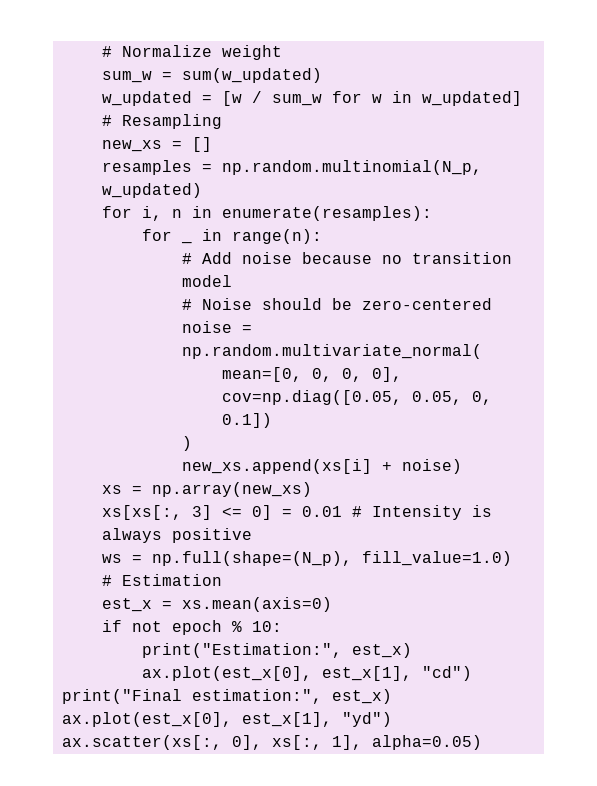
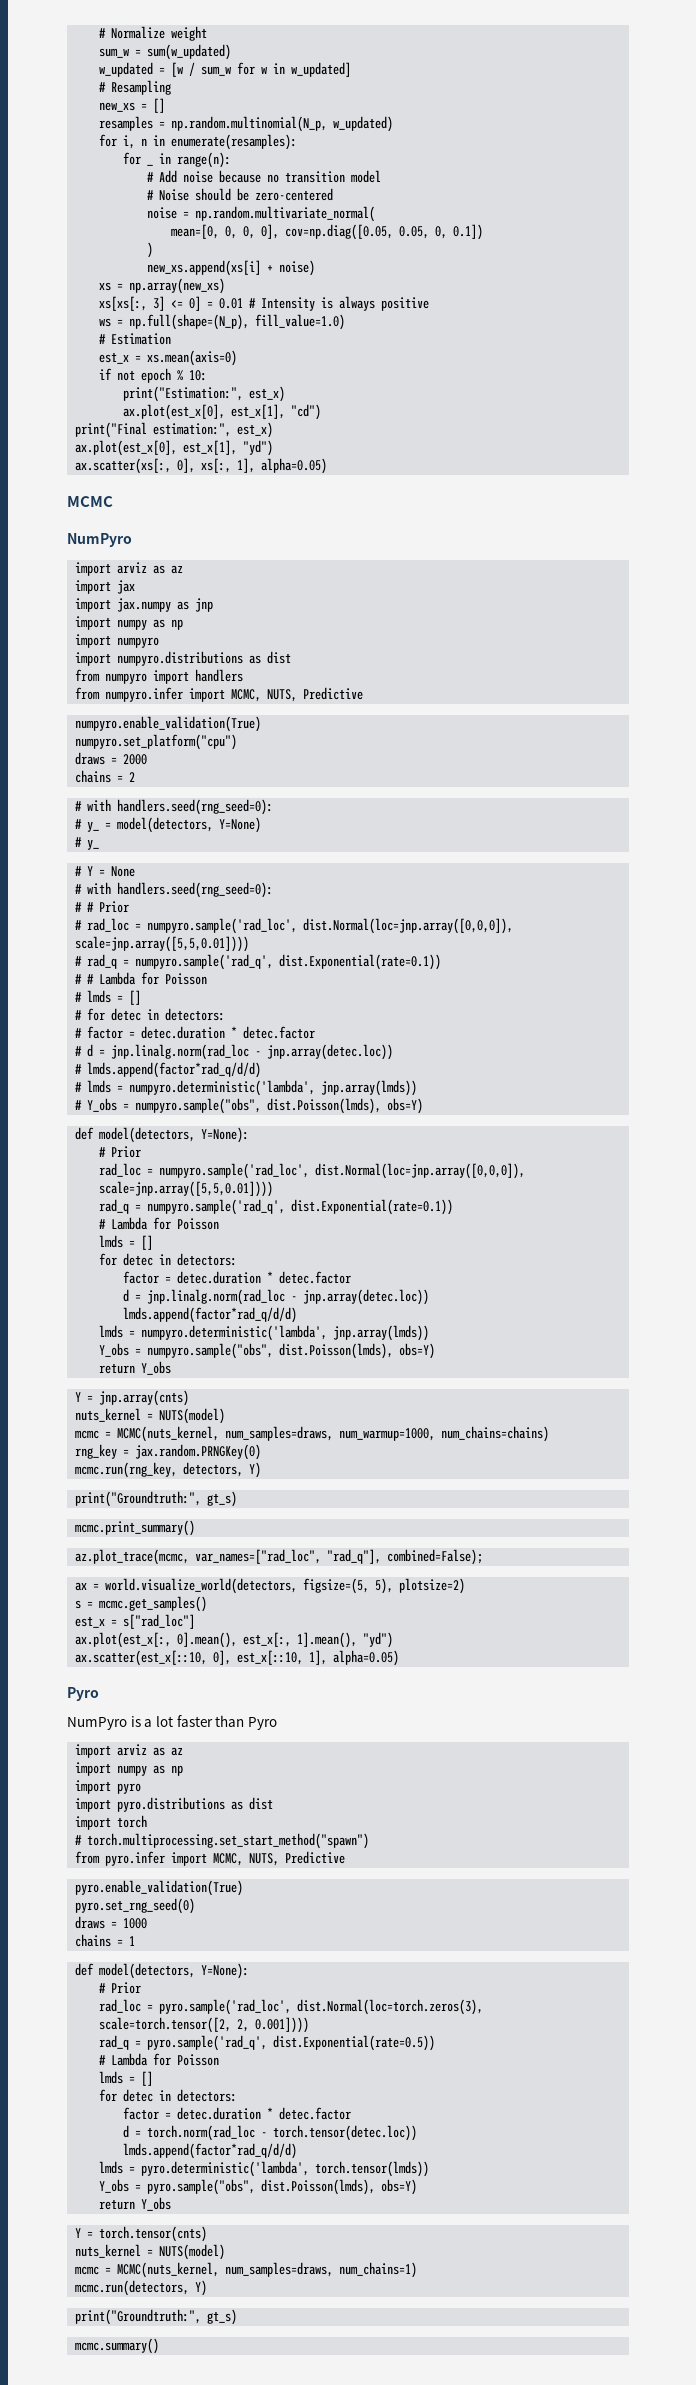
(482, 742) none -> [67,496,113,507] [67,533,132,547] [75,562,184,576] [75,580,136,594] [75,598,214,612] [75,616,184,630] [75,634,160,648] [75,651,292,666] [75,669,244,684] [75,687,364,702] [75,716,262,732] [75,734,238,750] [75,752,148,765] [75,770,136,783] [75,799,274,815] [75,817,262,833] [75,837,100,850] [75,866,136,877] [75,882,274,898] [75,901,130,913] [75,918,514,934] [75,936,250,952] [75,954,442,970] [75,972,208,985] [75,990,142,1005] [75,1008,226,1021] [75,1026,316,1039] [75,1044,394,1060] [75,1062,262,1078] [75,1080,418,1096] [75,1098,424,1114] [75,1127,250,1143] [99,1146,142,1158] [99,1163,526,1179] [99,1181,274,1197] [99,1199,454,1215] [99,1217,220,1230] [99,1235,154,1250] [99,1253,238,1266] [123,1271,352,1284] [123,1289,430,1305] [123,1307,298,1323] [99,1325,430,1341] [99,1343,436,1359] [99,1361,172,1375] [75,1390,190,1406] [75,1408,226,1424] [75,1426,550,1442] [75,1444,262,1460] [75,1462,262,1478] [75,1491,238,1507] [75,1520,196,1536] [75,1549,484,1565] [75,1578,466,1594] [75,1596,208,1612] [75,1614,196,1629] [75,1632,394,1648] [75,1650,400,1666] [67,1687,99,1701] [67,1715,277,1730] [75,1744,184,1758] [75,1762,184,1776] [75,1780,142,1794] [75,1797,274,1812] [75,1815,148,1830] [75,1833,370,1849] [75,1851,346,1866] [75,1880,244,1896] [75,1898,196,1914] [75,1916,148,1929] [75,1934,136,1947] [75,1963,250,1979] [99,1982,142,1994] [99,1999,484,2015] [99,2017,310,2033] [99,2035,436,2051] [99,2053,220,2066] [99,2071,154,2086] [99,2089,238,2102] [123,2107,352,2120] [123,2125,418,2141] [123,2143,298,2159] [99,2161,430,2177] [99,2179,418,2195] [99,2197,172,2211] [75,2226,208,2242] [75,2244,226,2260] [75,2262,418,2278] [75,2280,208,2296] [75,2309,238,2325] [75,2338,160,2354] // MCMC // NumPyro // import arviz as az // import jax // import jax.numpy as jnp // import numpy as np // import numpyro // import numpyro.distributions as dist // from numpyro import handlers // from numpyro.infer import MCMC, NUTS, Predictive // numpyro.enable_validation(True) // numpyro.set_platform("cpu") // draws = 2000 // chains = 2 // # with handlers.seed(rng_seed=0): // # y_ = model(detectors, Y=None) // # y_ // # Y = None // # with handlers.seed(rng_seed=0): // # # Prior // # rad_loc = numpyro.sample('rad_loc', dist.Normal(loc=jnp.array([0,0,0]), scale=jnp.array([5,5,0.01]))) // # rad_q = numpyro.sample('rad_q', dist.Exponential(rate=0.1)) // # # Lambda for Poisson // # lmds = [] // # for detec in detectors: // # factor = detec.duration * detec.factor // # d = jnp.linalg.norm(rad_loc - jnp.array(detec.loc)) // # lmds.append(factor*rad_q/d/d) // # lmds = numpyro.deterministic('lambda', jnp.array(lmds)) // # Y_obs = numpyro.sample("obs", dist.Poisson(lmds), obs=Y) // def model(detectors, Y=None): // # Prior // rad_loc = numpyro.sample('rad_loc', dist.Normal(loc=jnp.array([0,0,0]), scale=jnp.array([5,5,0.01]))) // rad_q = numpyro.sample('rad_q', dist.Exponential(rate=0.1)) // # Lambda for Poisson // lmds = [] // for detec in detectors: // factor = detec.duration * detec.factor // d = jnp.linalg.norm(rad_loc - jnp.array(detec.loc)) // lmds.append(factor*rad_q/d/d) // lmds = numpyro.deterministic('lambda', jnp.array(lmds)) // Y_obs = numpyro.sample("obs", dist.Poisson(lmds), obs=Y) // return Y_obs // Y = jnp.array(cnts) // nuts_kernel = NUTS(model) // mcmc = MCMC(nuts_kernel, num_samples=draws, num_warmup=1000, num_chains=chains) // rng_key = jax.random.PRNGKey(0) // mcmc.run(rng_key, detectors, Y) // print("Groundtruth:", gt_s) // mcmc.print_summary() // az.plot_trace(mcmc, var_names=["rad_loc", "rad_q"], combined=False); // ax = world.visualize_world(detectors, figsize=(5, 5), plotsize=2) // s = mcmc.get_samples() // est_x = s["rad_loc"] // ax.plot(est_x[:, 0].mean(), est_x[:, 1].mean(), "yd") // ax.scatter(est_x[::10, 0], est_x[::10, 1], alpha=0.05) // Pyro // NumPyro is a lot faster than Pyro // import arviz as az // import numpy as np // import pyro // import pyro.distributions as dist // import torch // # torch.multiprocessing.set_start_method("spawn") // from pyro.infer import MCMC, NUTS, Predictive // pyro.enable_validation(True) // pyro.set_rng_seed(0) // draws = 1000 // chains = 1 // def model(detectors, Y=None): // # Prior // rad_loc = pyro.sample('rad_loc', dist.Normal(loc=torch.zeros(3), scale=torch.tensor([2, 2, 0.001]))) // rad_q = pyro.sample('rad_q', dist.Exponential(rate=0.5)) // # Lambda for Poisson // lmds = [] // for detec in detectors: // factor = detec.duration * detec.factor // d = torch.norm(rad_loc - torch.tensor(detec.loc)) // lmds.append(factor*rad_q/d/d) // lmds = pyro.deterministic('lambda', torch.tensor(lmds)) // Y_obs = pyro.sample("obs", dist.Poisson(lmds), obs=Y) // return Y_obs // Y = torch.tensor(cnts) // nuts_kernel = NUTS(model) // mcmc = MCMC(nuts_kernel, num_samples=draws, num_chains=1) // mcmc.run(detectors, Y) // print("Groundtruth:", gt_s) // mcmc.summary()

